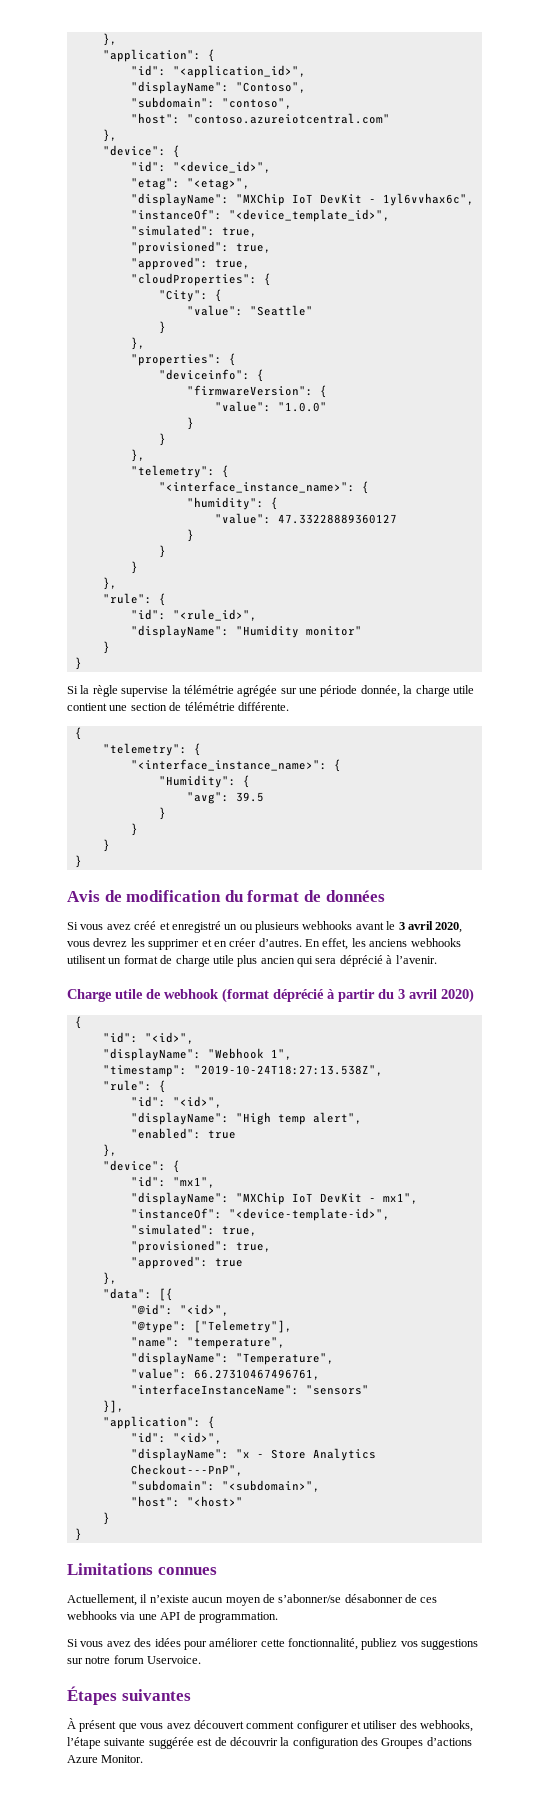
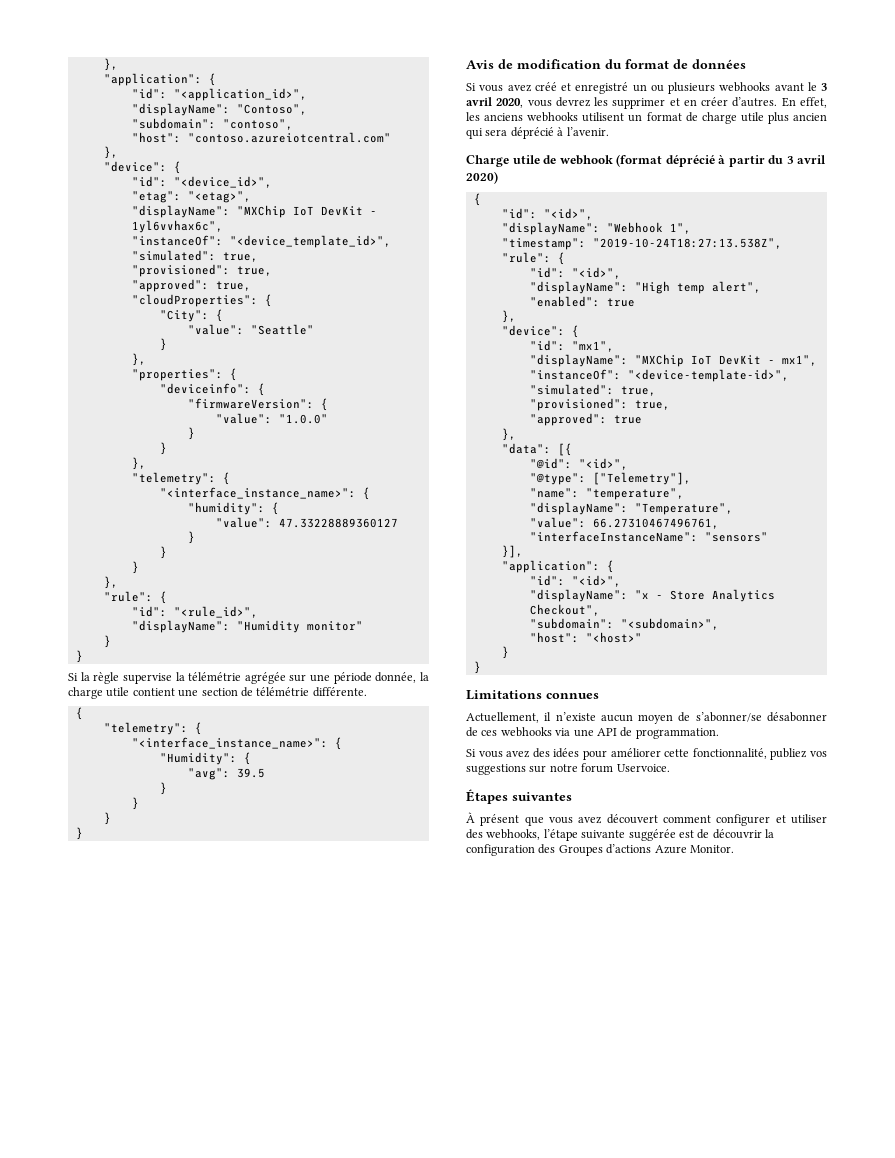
[130,1464,243,1476] Checkout---PnP", -> [529,604,600,616] Checkout",

